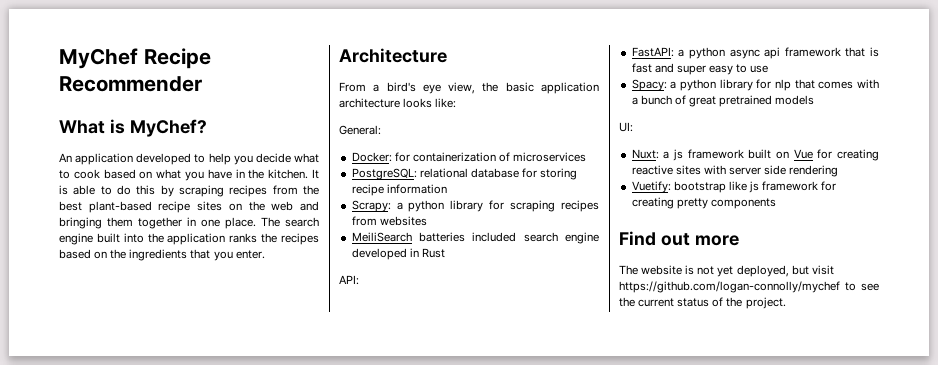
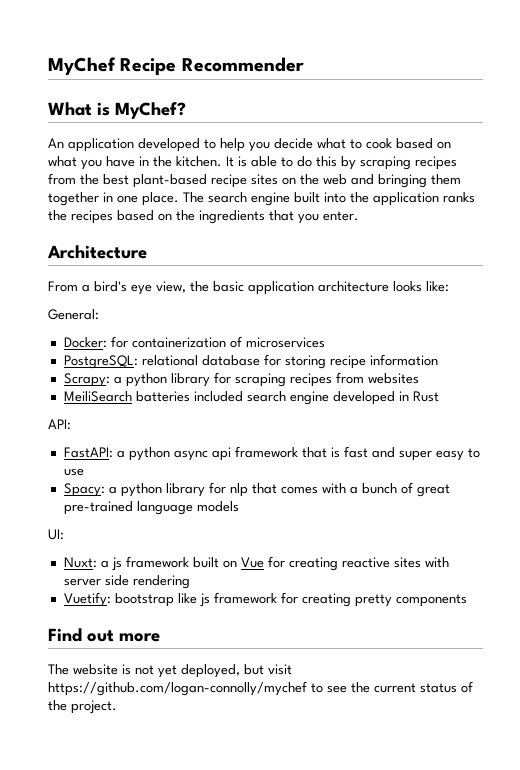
[719,95,773,107] pretrained -> [63,501,193,515] pre-trained language

